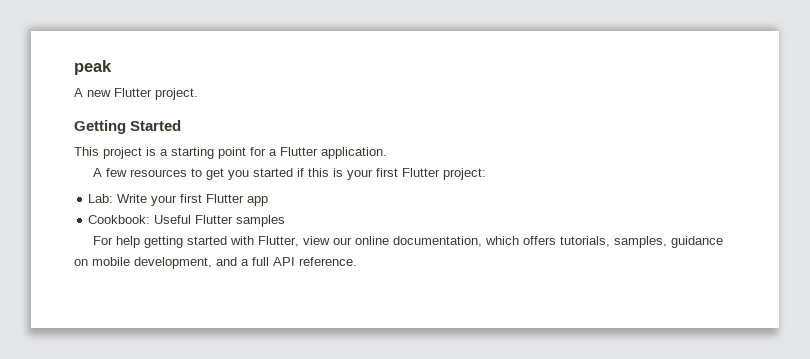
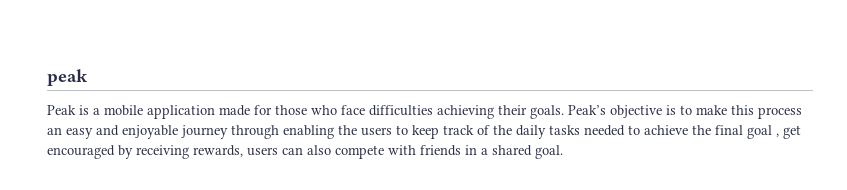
[74,88,198,100] [74,120,182,134] [74,147,387,159] [93,168,487,180] [88,194,269,206] [88,215,286,227] [93,236,724,248] [74,257,357,269] A new Flutter project. // Getting Started // This project is a starting point for a Flutter application. // A few resources to get you started if this is your first Flutter project: // Lab: Write your first Flutter app // Cookbook: Useful Flutter samples // For help getting started with Flutter, view our online documentation, which offers tutorials, samples, guidance on mobile development, and a full API reference. -> [47,105,802,119] [47,125,801,139] [47,145,563,159] Peak is a mobile application made for those who face difficulties achieving their goals. Peak’s objective is to make this process an easy and enjoyable journey through enabling the users to keep track of the daily tasks needed to achieve the final goal , get encouraged by receiving rewards, users can also compete with friends in a shared goal.

